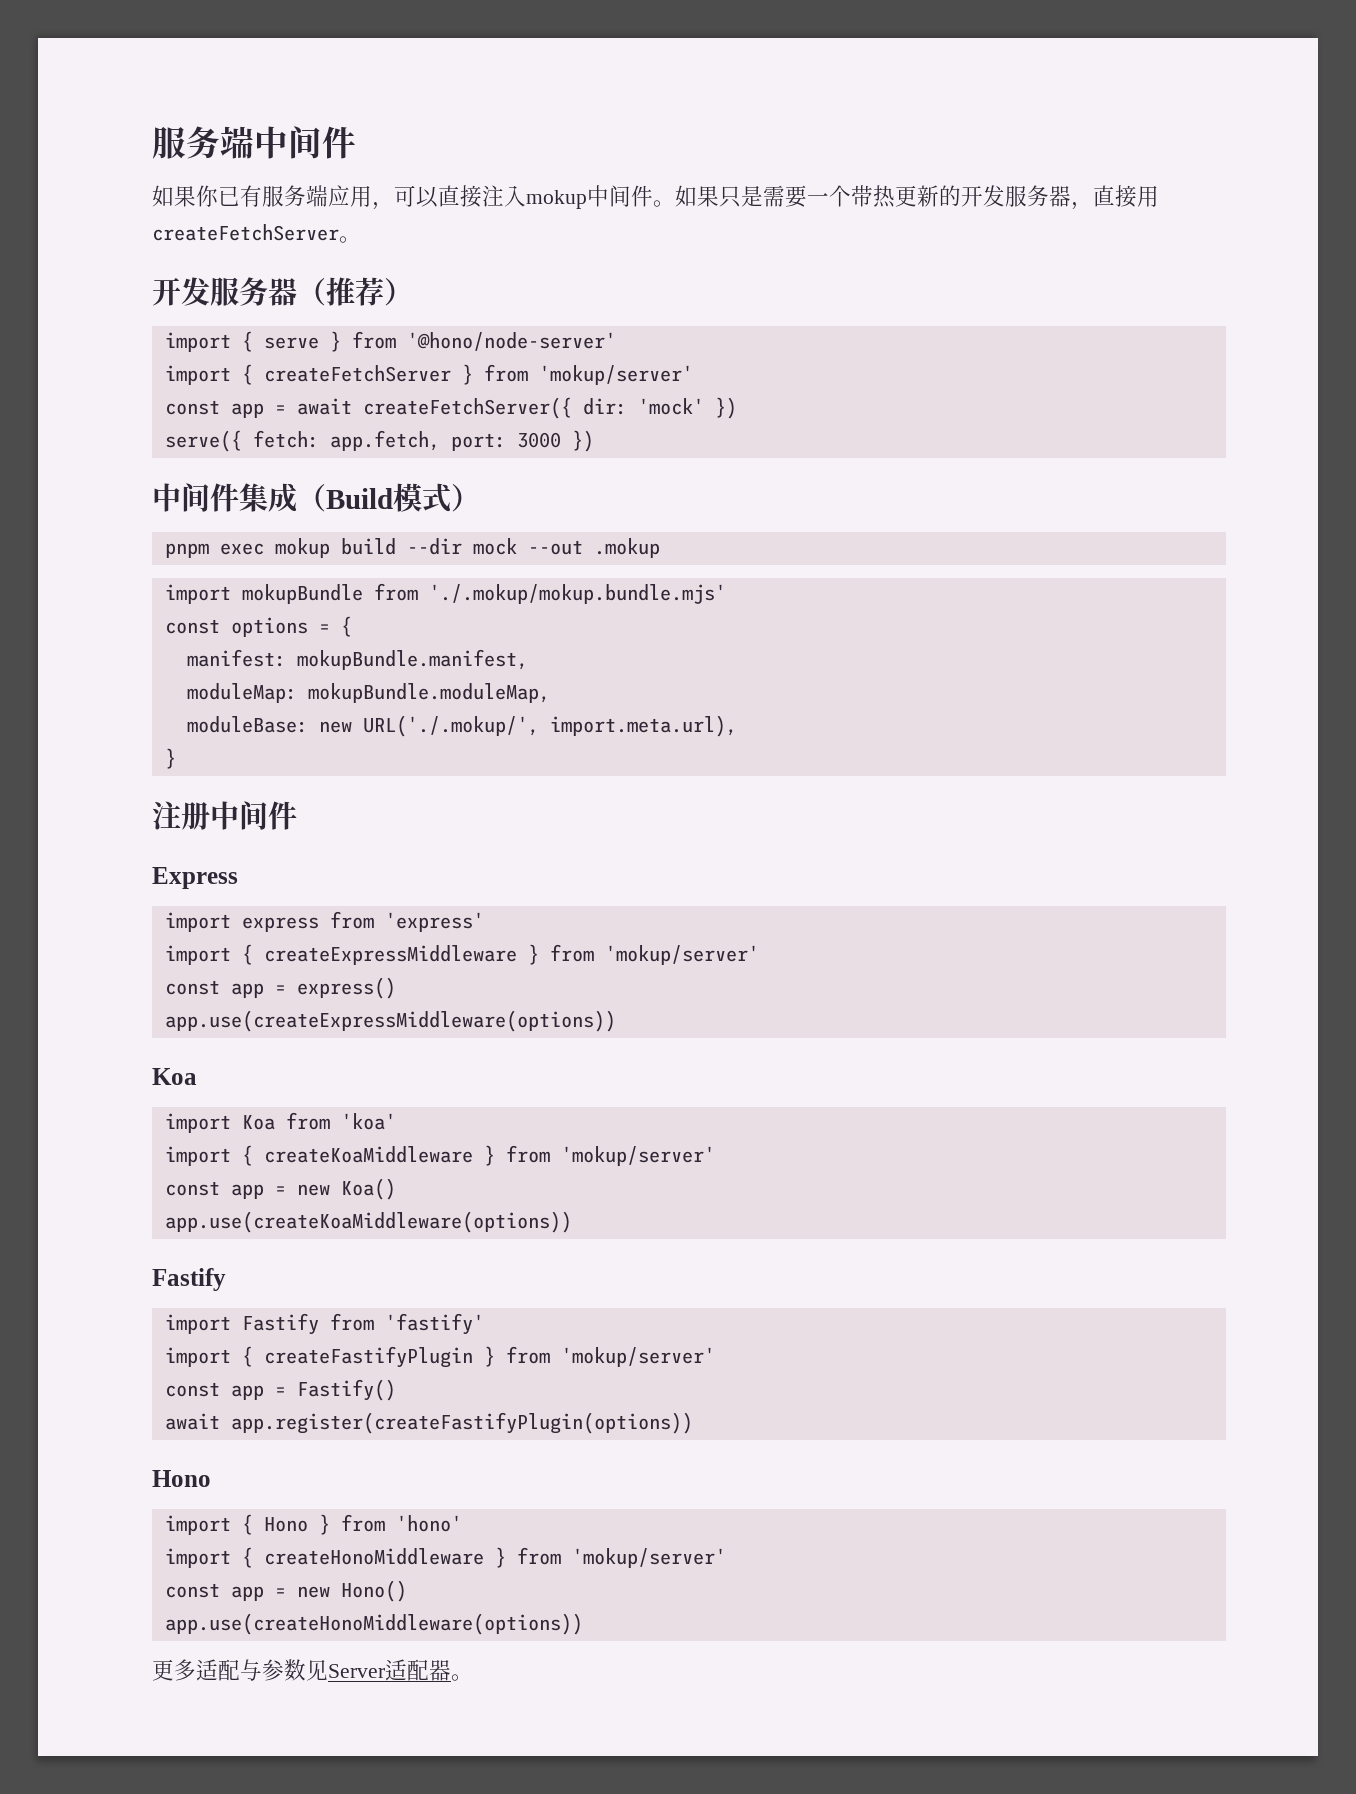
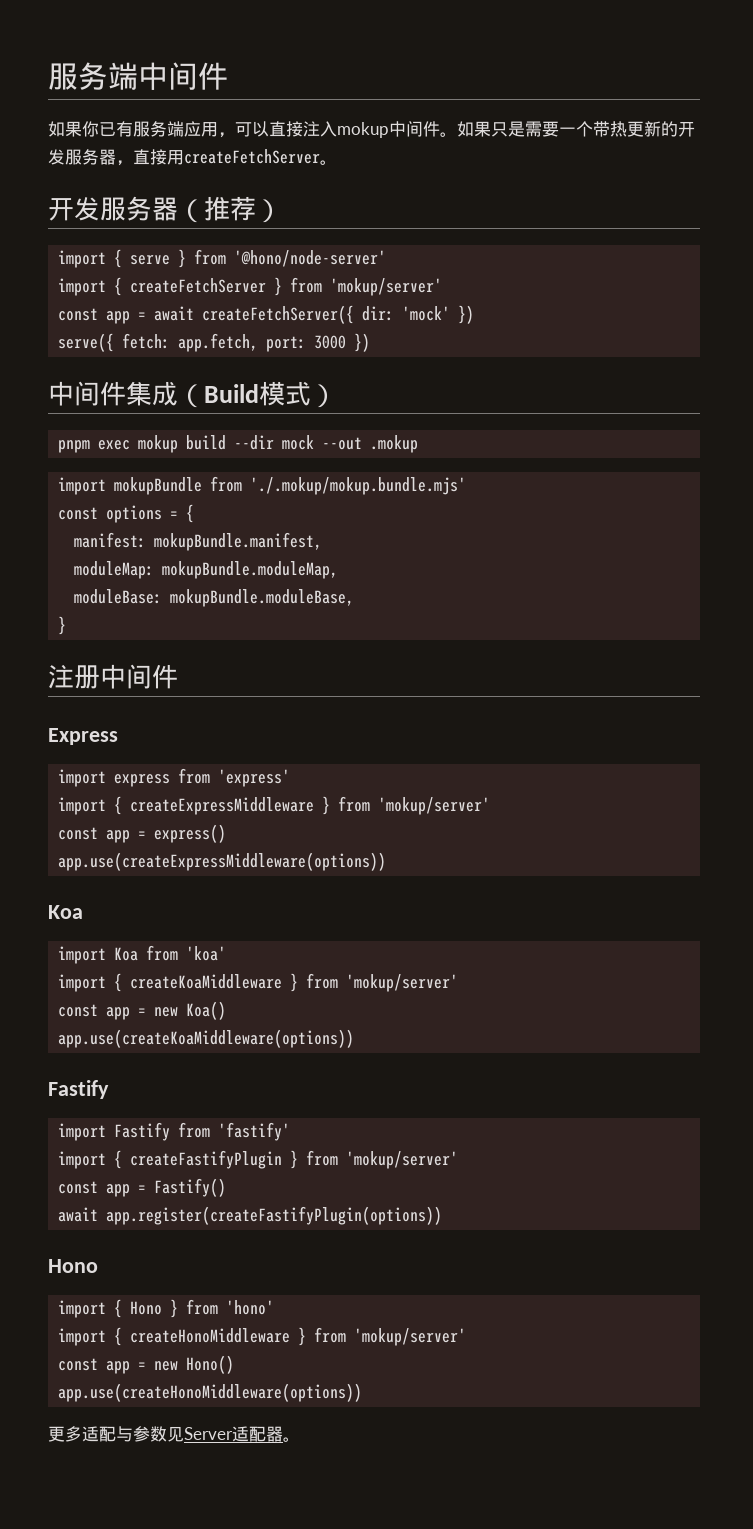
[318,715,737,737] new URL('./.mokup/', import.meta.url), -> [170,589,355,607] mokupBundle.moduleBase,

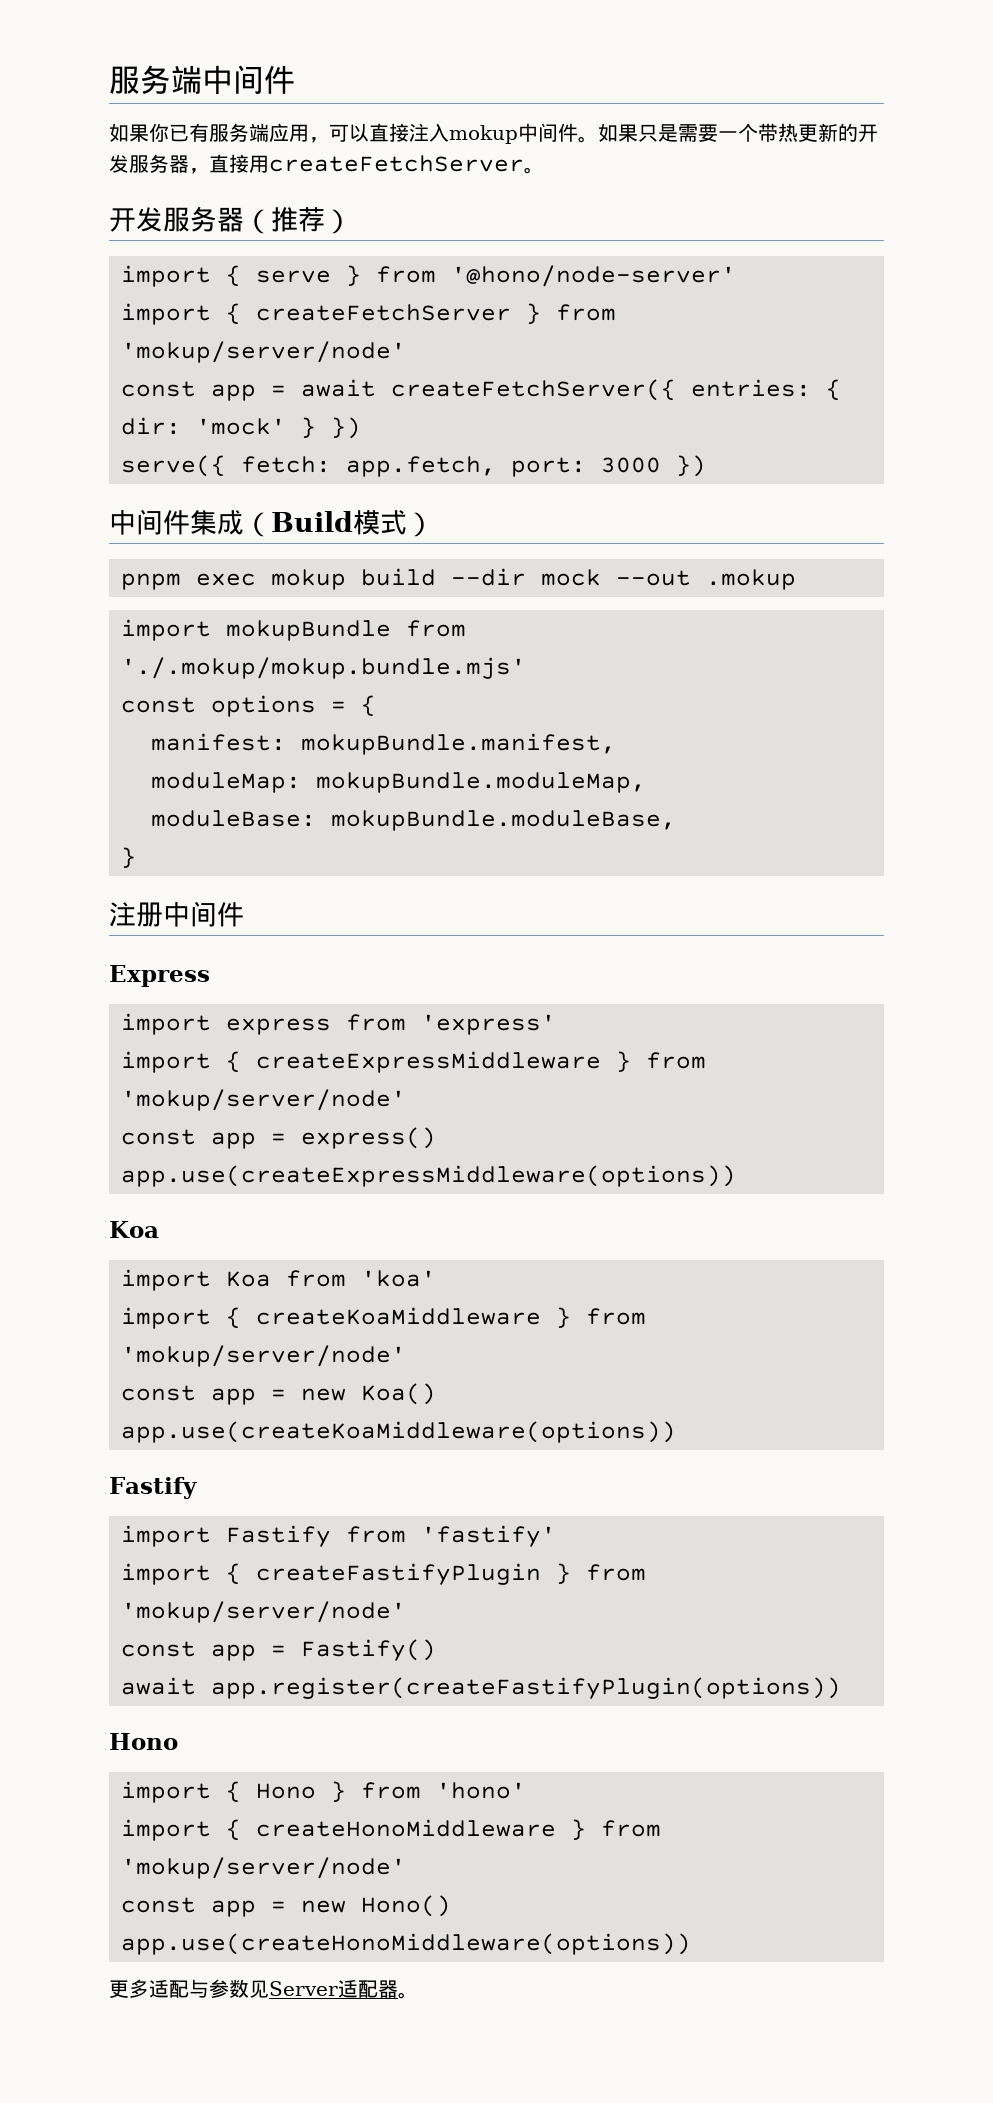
[330,278,443,296] 'mokup/server' -> [121,341,406,363] 'mokup/server/node'
(355, 314) none -> [691,379,841,400] entries: {
(451, 313) none -> [301,417,316,438] }
[378,797,491,815] 'mokup/server' -> [121,1089,406,1111] 'mokup/server/node'
[346,974,459,992] 'mokup/server' -> [121,1345,406,1367] 'mokup/server/node'
[346,1151,459,1169] 'mokup/server' -> [121,1601,406,1623] 'mokup/server/node'
[354,1328,467,1346] 'mokup/server' -> [121,1857,406,1879] 'mokup/server/node'

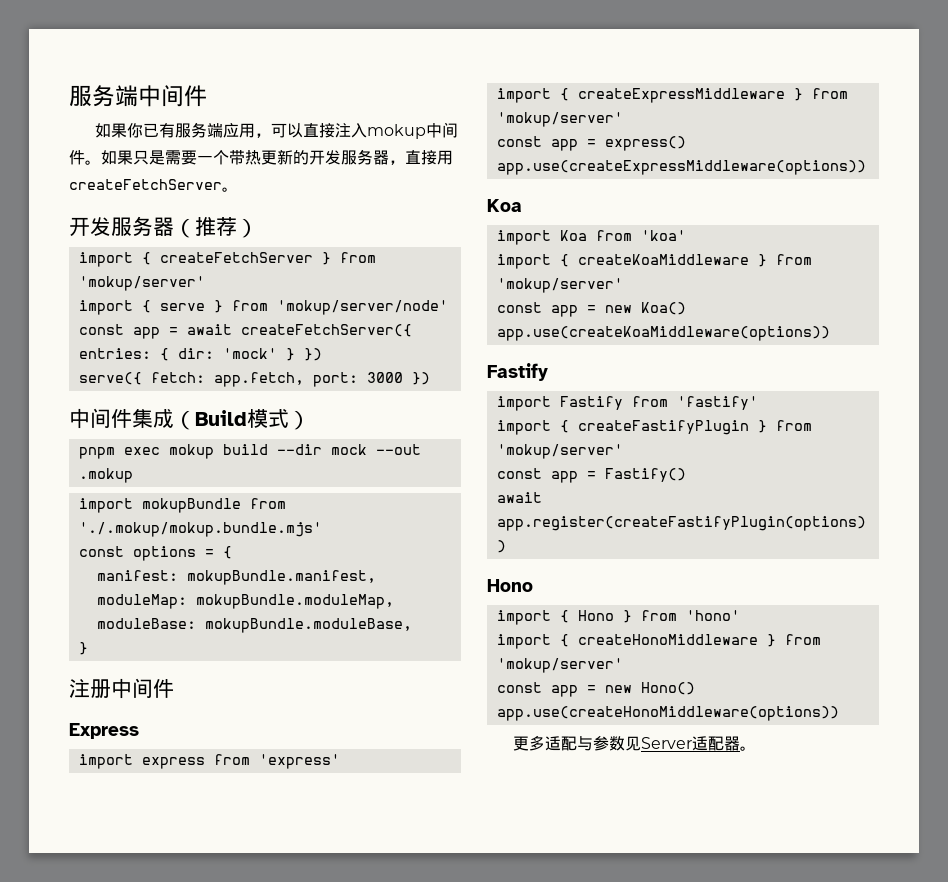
[256,265,736,287] [121,303,511,325] serve } from '@hono/node-server' // import { createFetchServer -> [159,252,376,265] [78,276,205,291] [78,300,205,315] createFetchServer } from 'mokup/server' // import { serve
[121,1089,406,1111] 'mokup/server/node' -> [496,112,623,127] 'mokup/server'
[121,1345,406,1367] 'mokup/server/node' -> [496,278,623,293] 'mokup/server'
[121,1601,406,1623] 'mokup/server/node' -> [496,444,623,459] 'mokup/server'
[121,1857,406,1879] 'mokup/server/node' -> [496,658,623,673] 'mokup/server'

